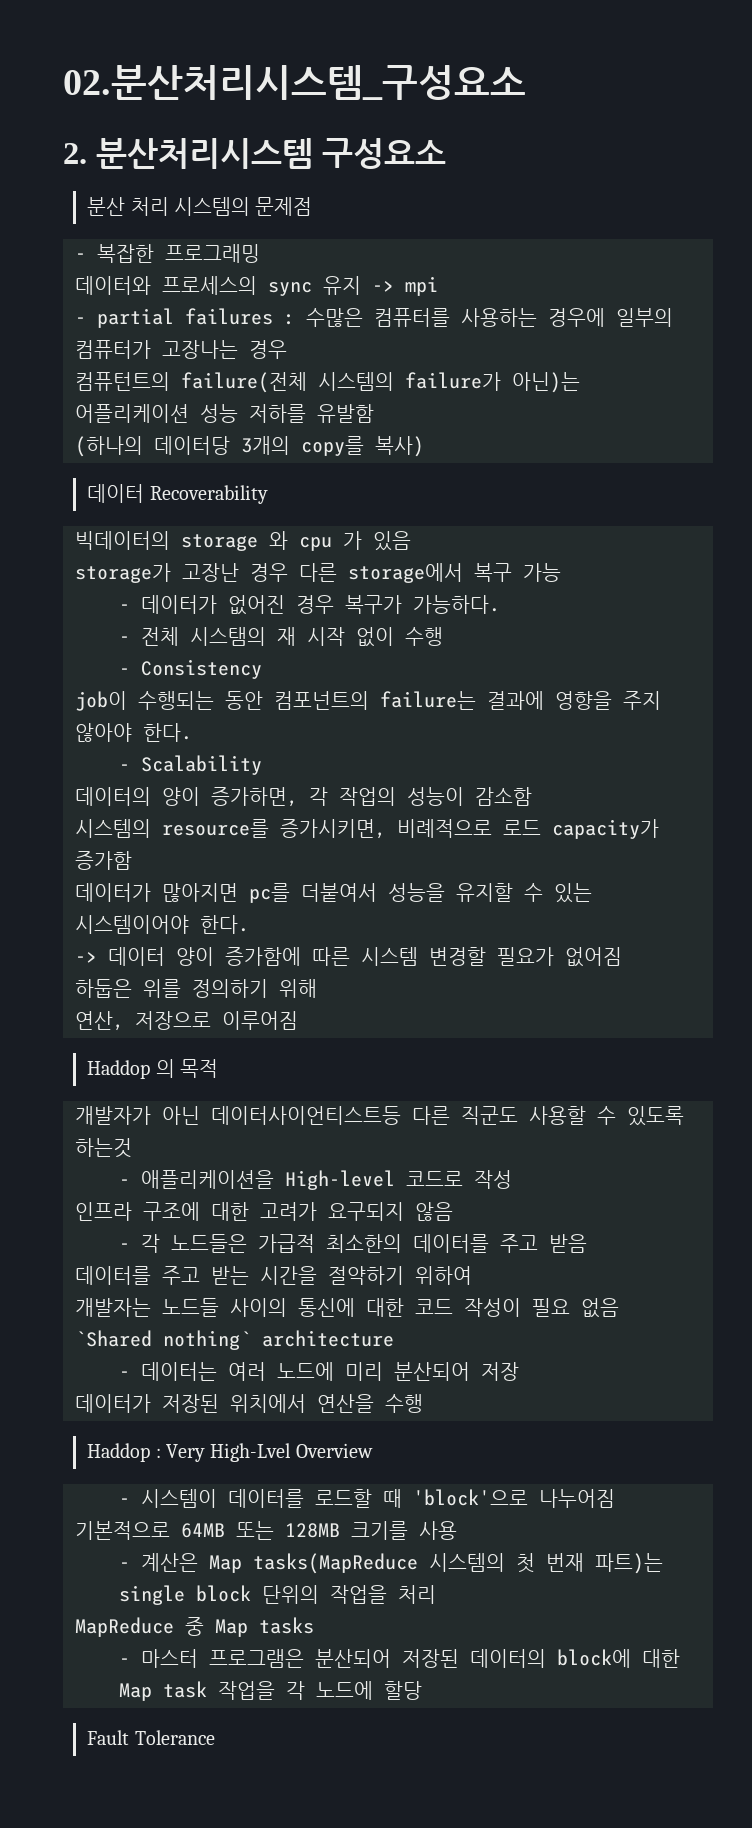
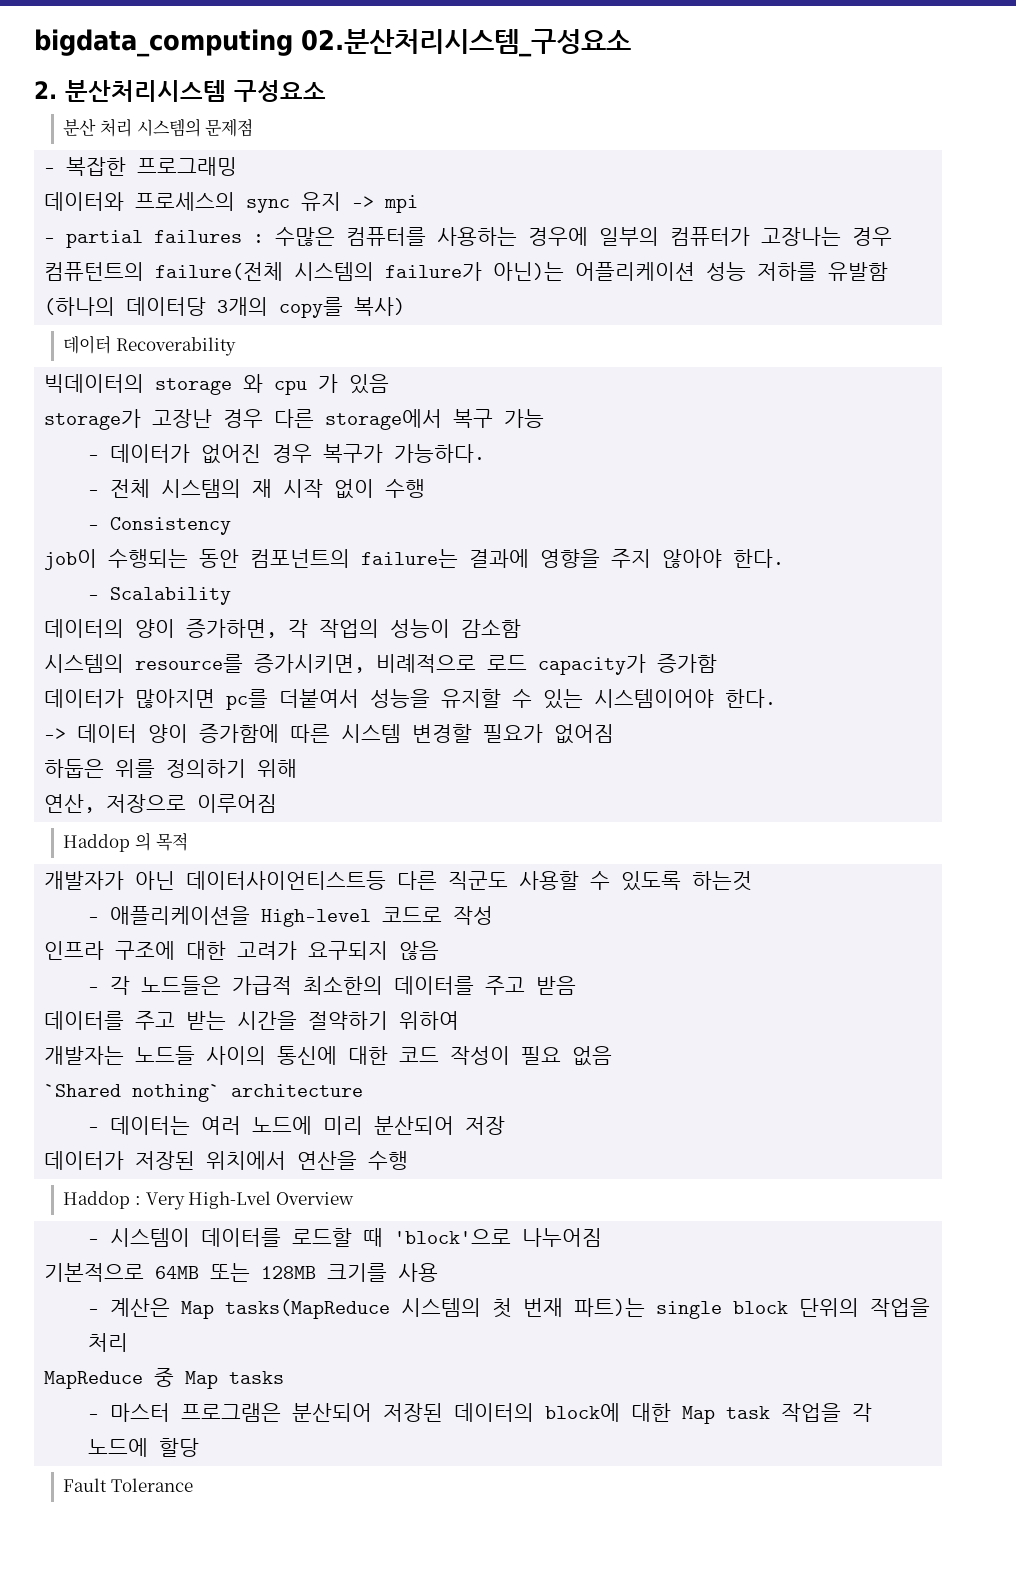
(63, 82) none -> [34,29,293,57] bigdata_computing

